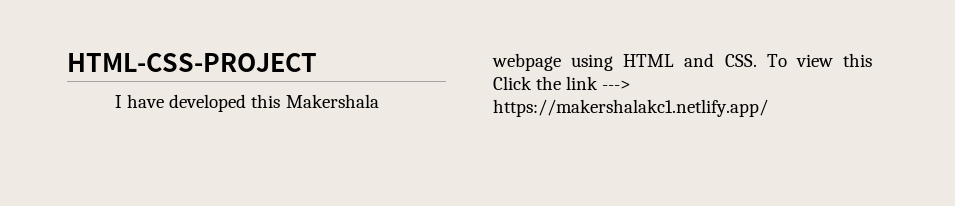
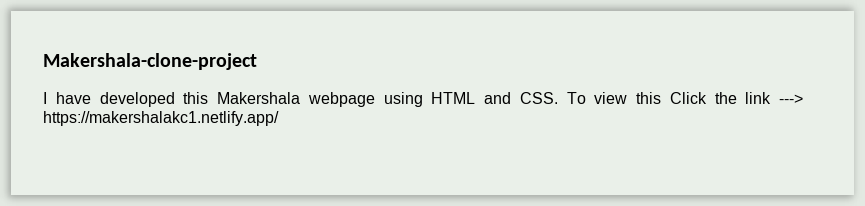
[67,53,317,72] HTML-CSS-PROJECT -> [43,53,257,70] Makershala-clone-project

